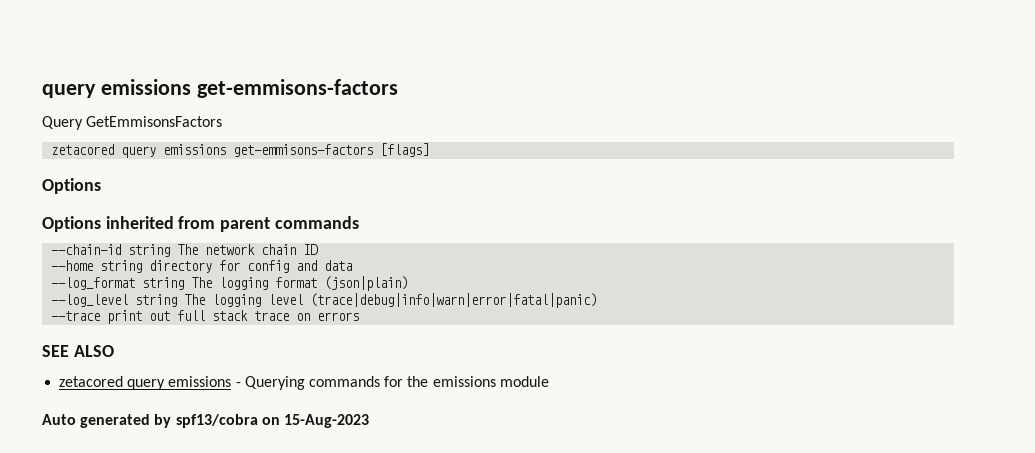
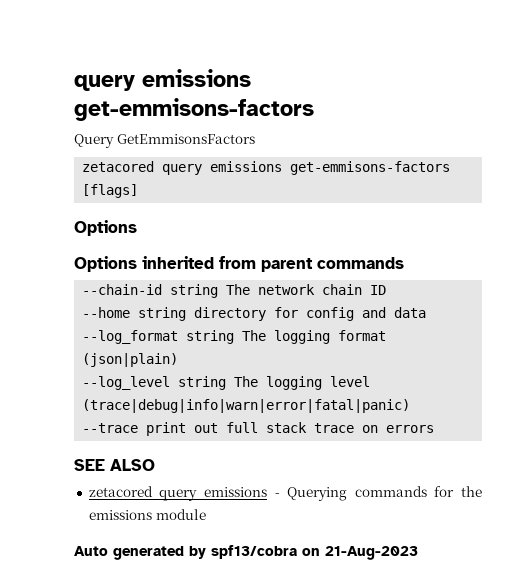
[283,414,369,428] 15-Aug-2023 -> [325,546,418,560] 21-Aug-2023

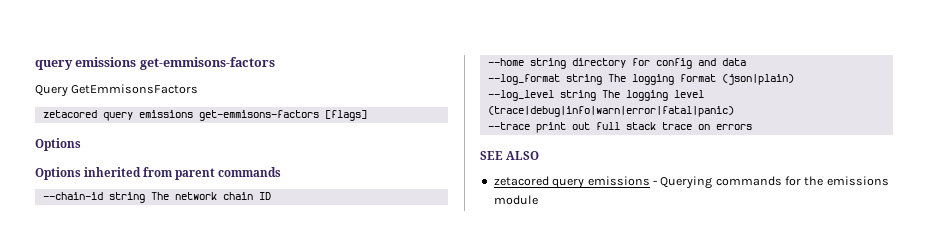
[74,545,418,560] // Auto generated by spf13/cobra on 21-Aug-2023 -> (538, 200) none

